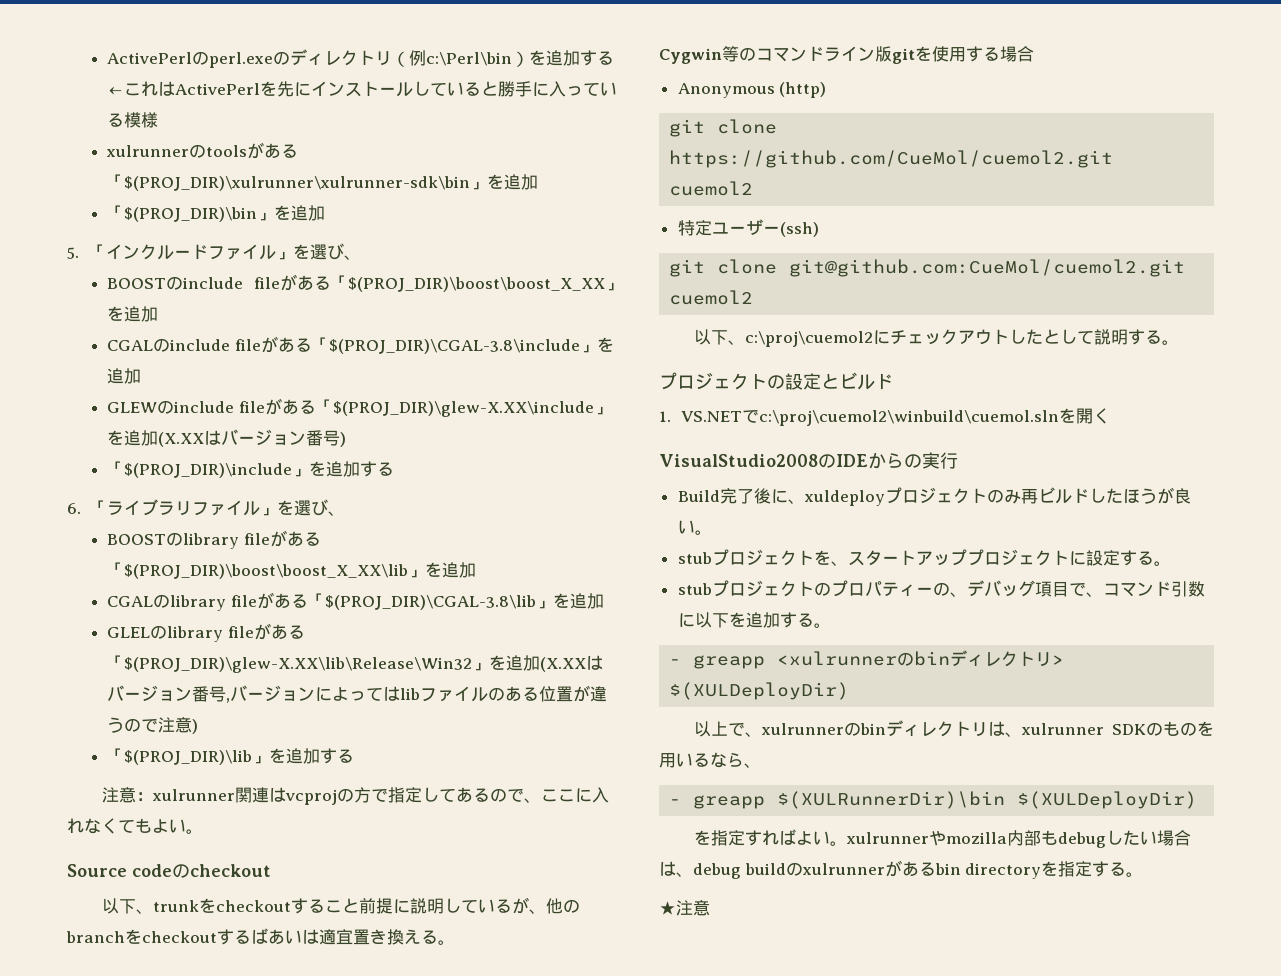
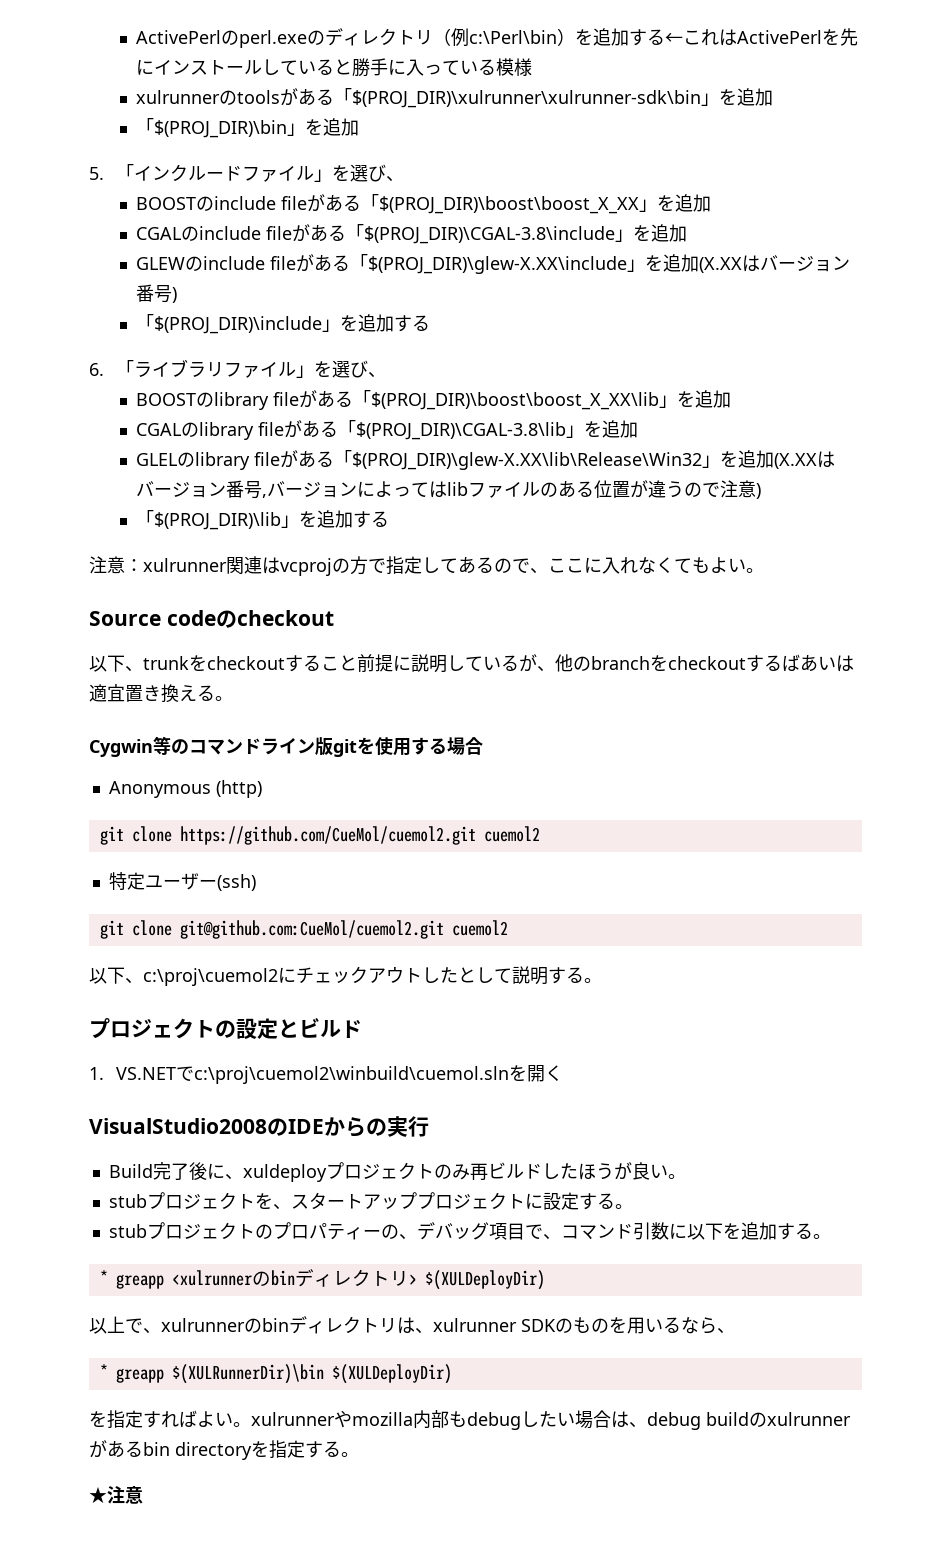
[669,659,682,665] - -> [99,1270,108,1285] *
[669,799,682,805] - -> [99,1364,108,1379] *

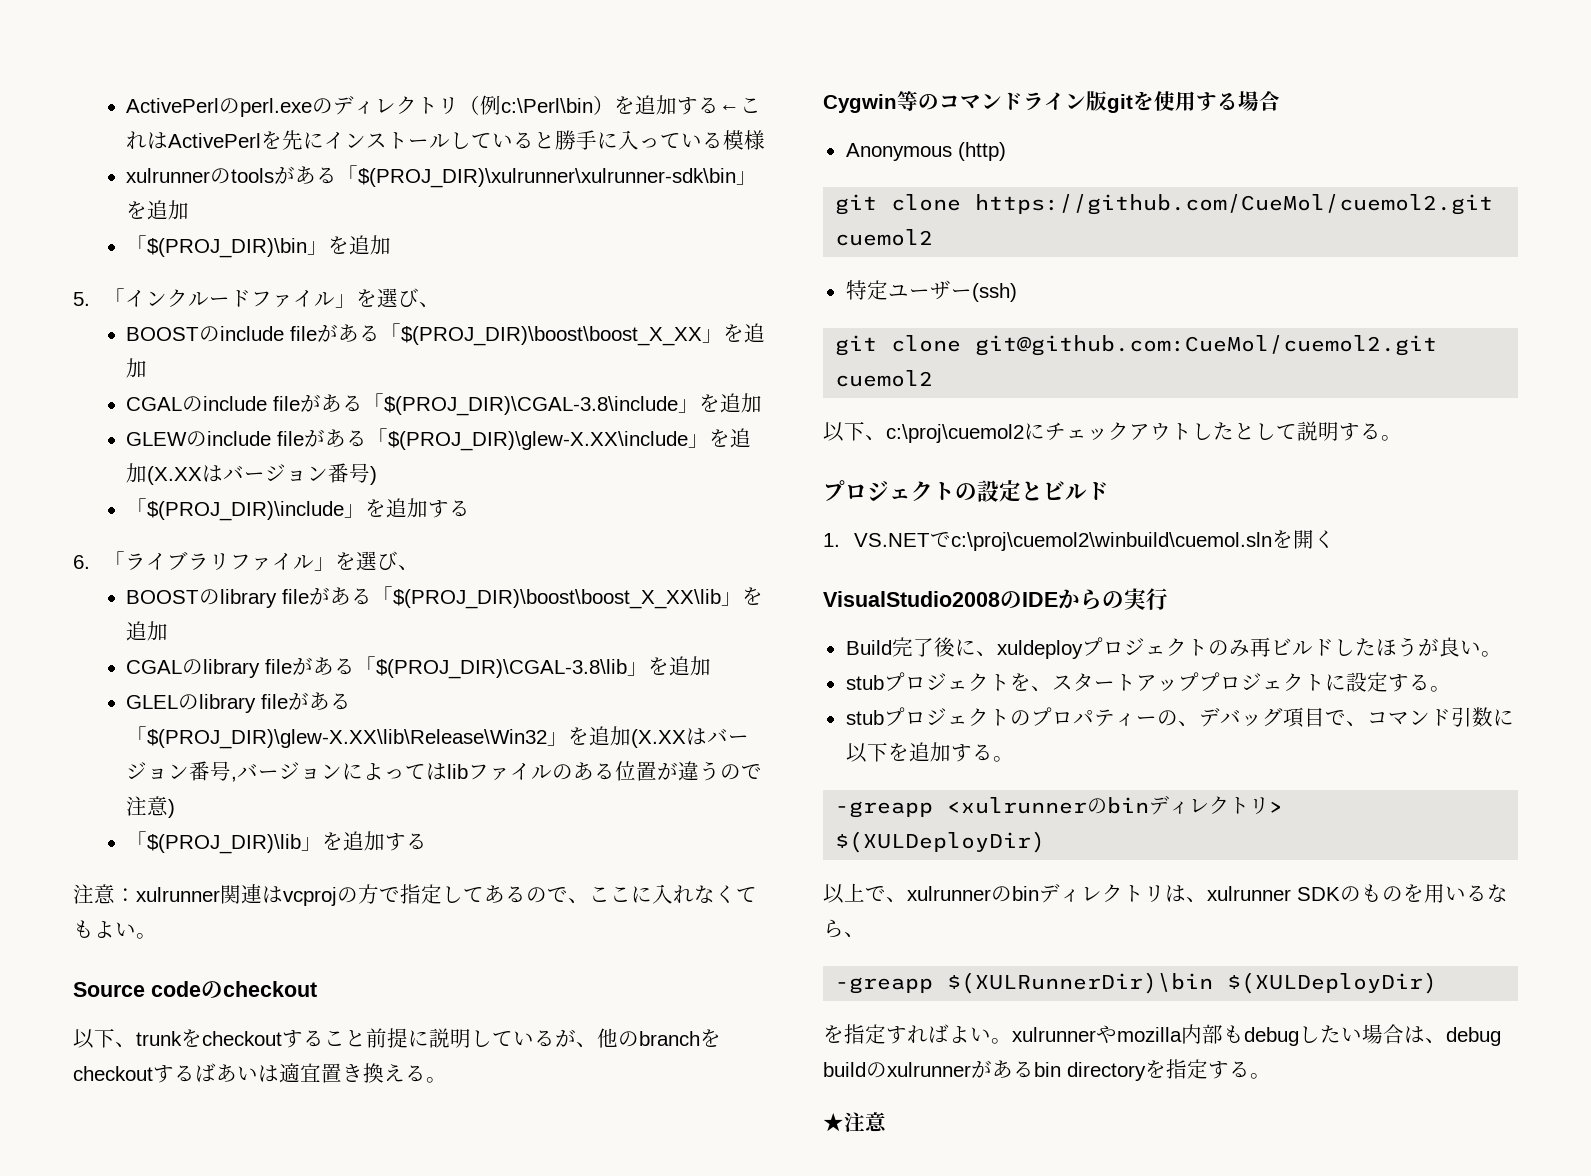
[99,1270,164,1289] * greapp -> [835,801,934,818] -greapp
[99,1364,164,1383] * greapp -> [835,977,934,994] -greapp

